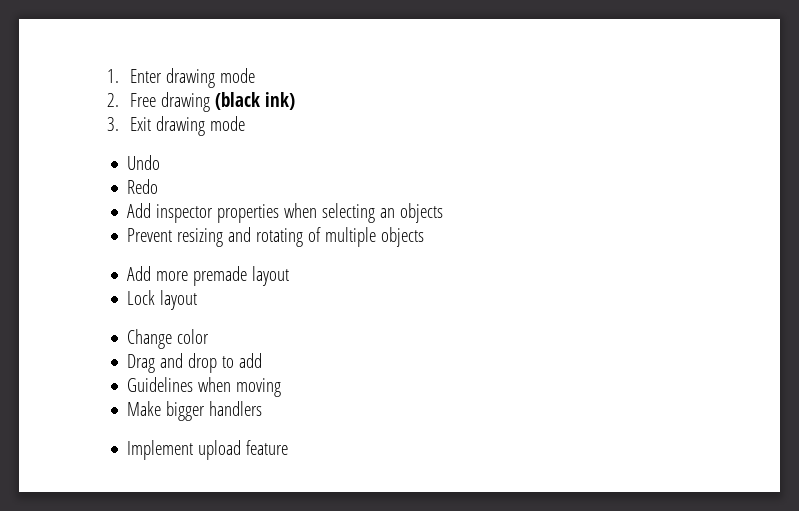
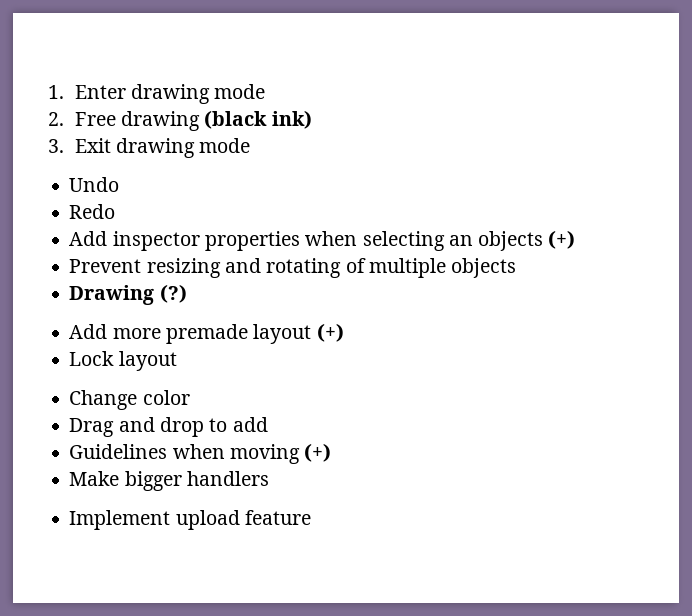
(444, 213) none -> [548,230,576,249] (+)
(425, 237) none -> [69,284,187,305] // Drawing (?)
(290, 276) none -> [316,323,344,342] (+)
(282, 387) none -> [304,443,332,462] (+)

